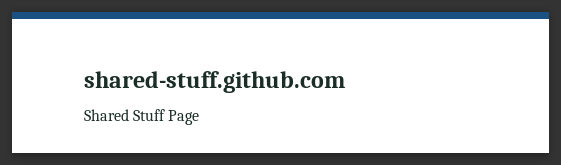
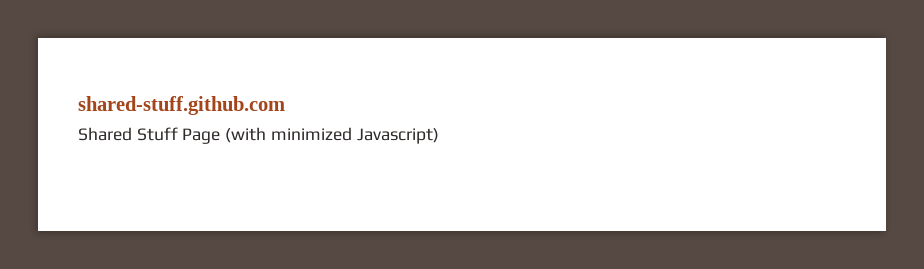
(200, 117) none -> [225,127,439,144] (with minimized Javascript)

